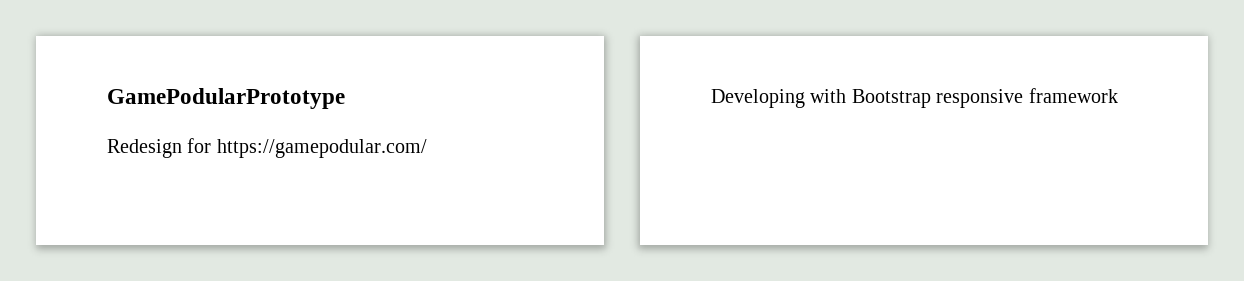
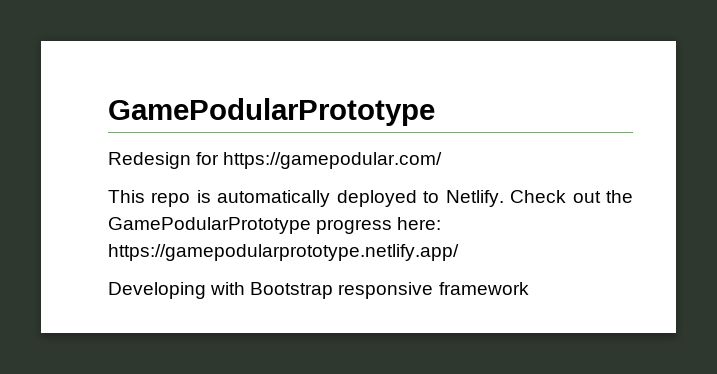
(427, 148) none -> [108,190,634,207] [108,217,442,234] [108,244,459,261] // This repo is automatically deployed to Netlify. Check out the GamePodularPrototype progress here: https://gamepodularprototype.netlify.app/

